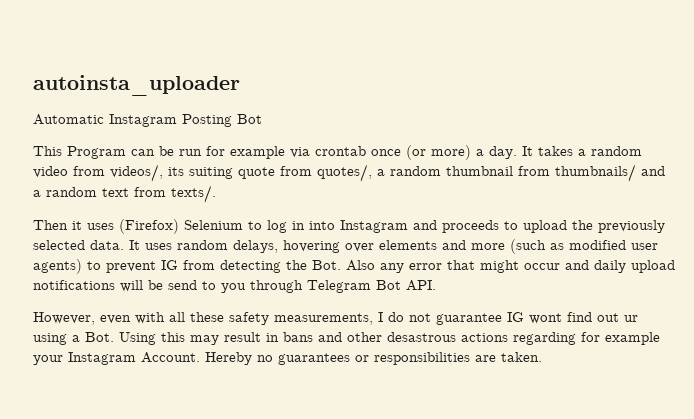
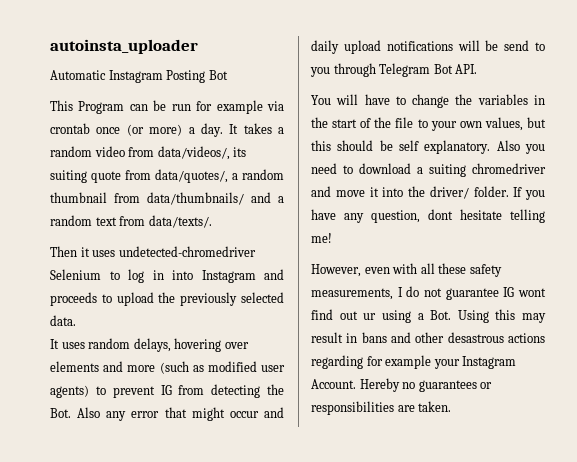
[110,164,163,182] videos/, -> [157,146,230,160] data/videos/,
[317,164,372,182] quotes/, -> [155,169,228,183] data/quotes/,
[555,164,636,182] thumbnails/ -> [147,192,244,205] data/thumbnails/
[171,185,216,203] texts/. -> [148,215,212,228] data/texts/.
[119,219,179,234] (Firefox) -> [118,246,256,257] undetected-chromedriver
(124, 245) none -> (76, 320) //
(436, 285) none -> [311,94,545,108] [311,117,546,131] [311,140,545,154] [311,163,546,177] [311,186,545,200] [311,209,545,223] [311,233,332,243] // You will have to change the variables in the start of the file to your own values, but this should be self explanatory. Also you need to download a suiting chromedriver and move it into the driver/ folder. If you have any question, dont hesitate telling me!

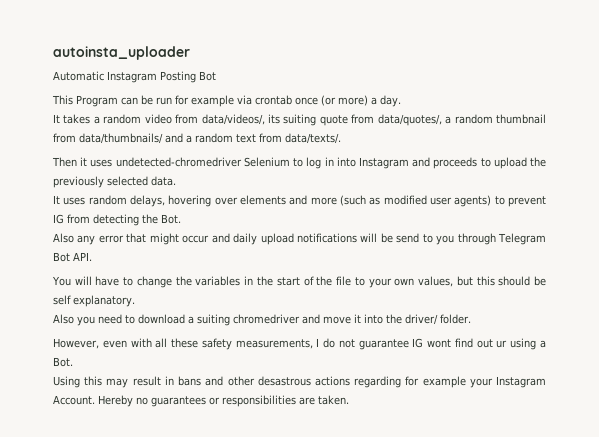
(223, 130) none -> (401, 101) //
(71, 413) none -> (181, 219) //
(491, 147) none -> (135, 301) //
[513,187,545,200] [311,209,545,223] [311,233,332,243] If you have any question, dont hesitate telling me! -> (471, 319) none
(452, 315) none -> (73, 362) //

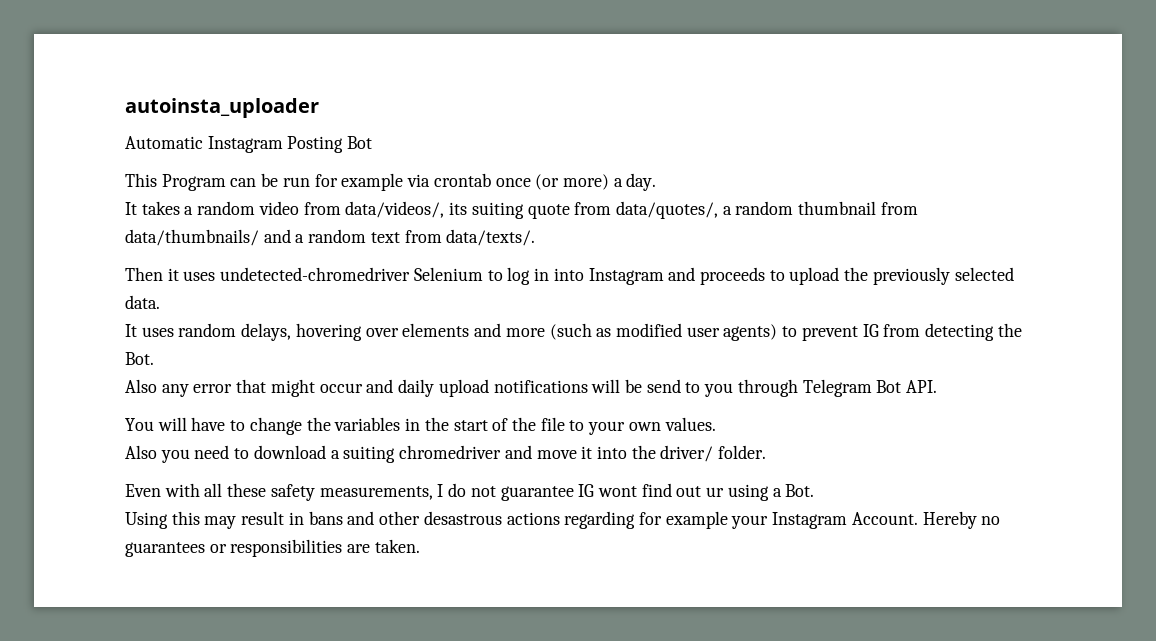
[417,276,546,287] [53,295,135,307] values, but this should be self explanatory. -> [664,417,716,431] values.
[53,338,127,349] However, even -> [125,484,161,497] Even

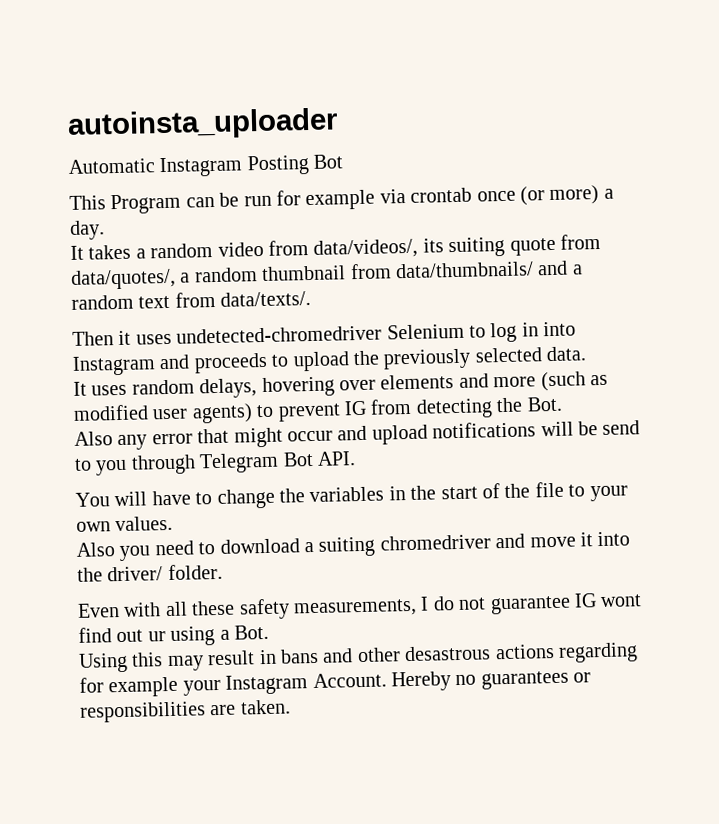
[398,379,435,397] daily -> (368, 433) none

